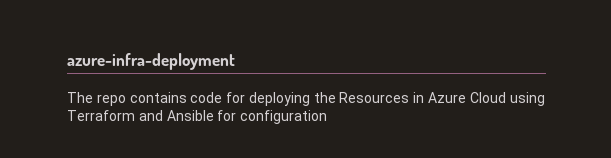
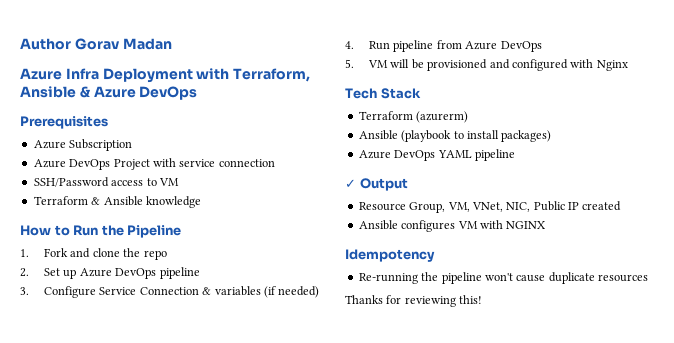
[67,53,235,70] [67,92,545,106] [67,110,328,124] azure-infra-deployment // The repo contains code for deploying the Resources in Azure Cloud using Terraform and Ansible for configuration -> [20,38,172,50] [20,68,311,83] [20,86,198,100] [20,116,108,129] [33,139,133,151] [33,158,275,170] [33,177,179,187] [33,196,201,208] [20,225,182,238] [20,248,167,260] [20,267,200,279] [20,286,320,298] [345,40,542,52] [345,59,628,71] [345,88,421,99] [358,111,469,123] [358,130,552,142] [358,149,515,161] [345,178,408,191] [358,201,622,213] [358,220,547,232] [345,249,435,262] [358,272,648,284] [345,295,483,307] Author Gorav Madan // Azure Infra Deployment with Terraform, Ansible & Azure DevOps // Prerequisites // Azure Subscription // Azure DevOps Project with service connection // SSH/Password access to VM // Terraform & Ansible knowledge // How to Run the Pipeline // 1. Fork and clone the repo // 2. Set up Azure DevOps pipeline // 3. Configure Service Connection & variables (if needed) // 4. Run pipeline from Azure DevOps // 5. VM will be provisioned and configured with Nginx // Tech Stack // Terraform (azurerm) // Ansible (playbook to install packages) // Azure DevOps YAML pipeline // ✓ Output // Resource Group, VM, VNet, NIC, Public IP created // Ansible configures VM with NGINX // Idempotency // Re-running the pipeline won't cause duplicate resources // Thanks for reviewing this!

